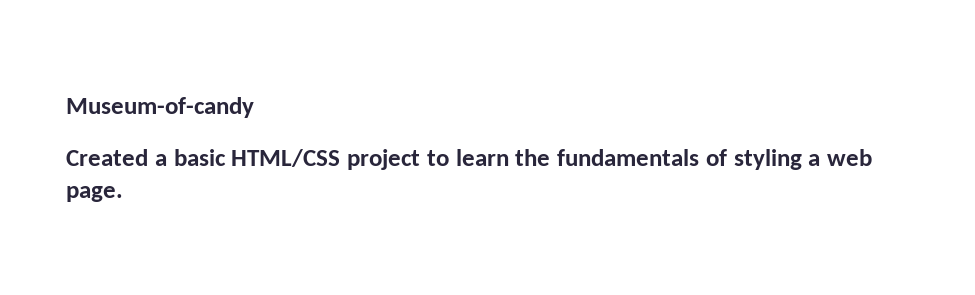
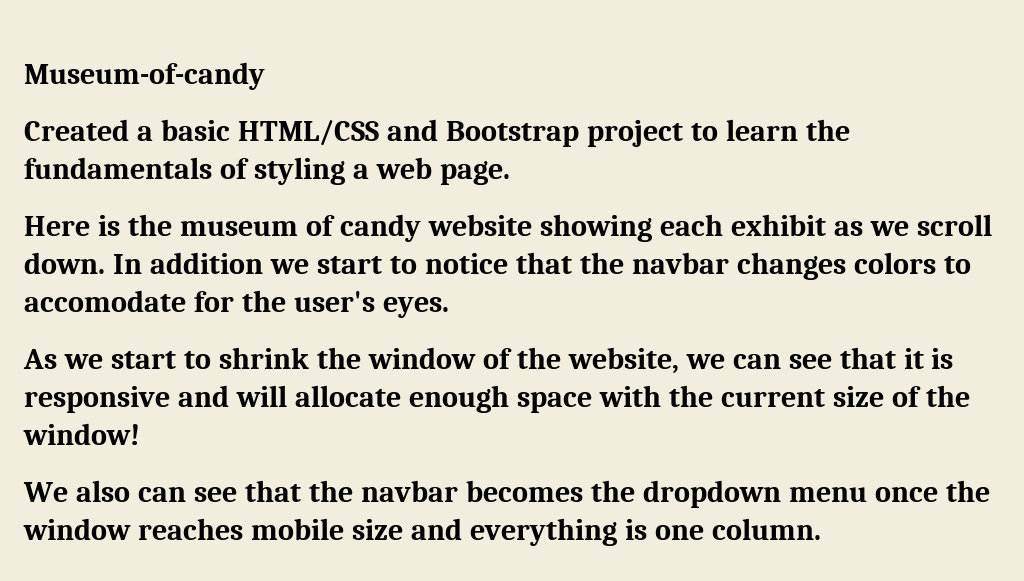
(341, 158) none -> [386,119,579,147] and Bootstrap
(123, 194) none -> [24,214,992,242] [24,252,971,280] [24,290,449,318] [23,347,954,374] [24,385,970,413] [23,423,140,445] [23,480,990,508] [23,518,821,546] // Here is the museum of candy website showing each exhibit as we scroll down. In addition we start to notice that the navbar changes colors to accomodate for the user's eyes. // As we start to shrink the window of the website, we can see that it is responsive and will allocate enough space with the current size of the window! // We also can see that the navbar becomes the dropdown menu once the window reaches mobile size and everything is one column.

